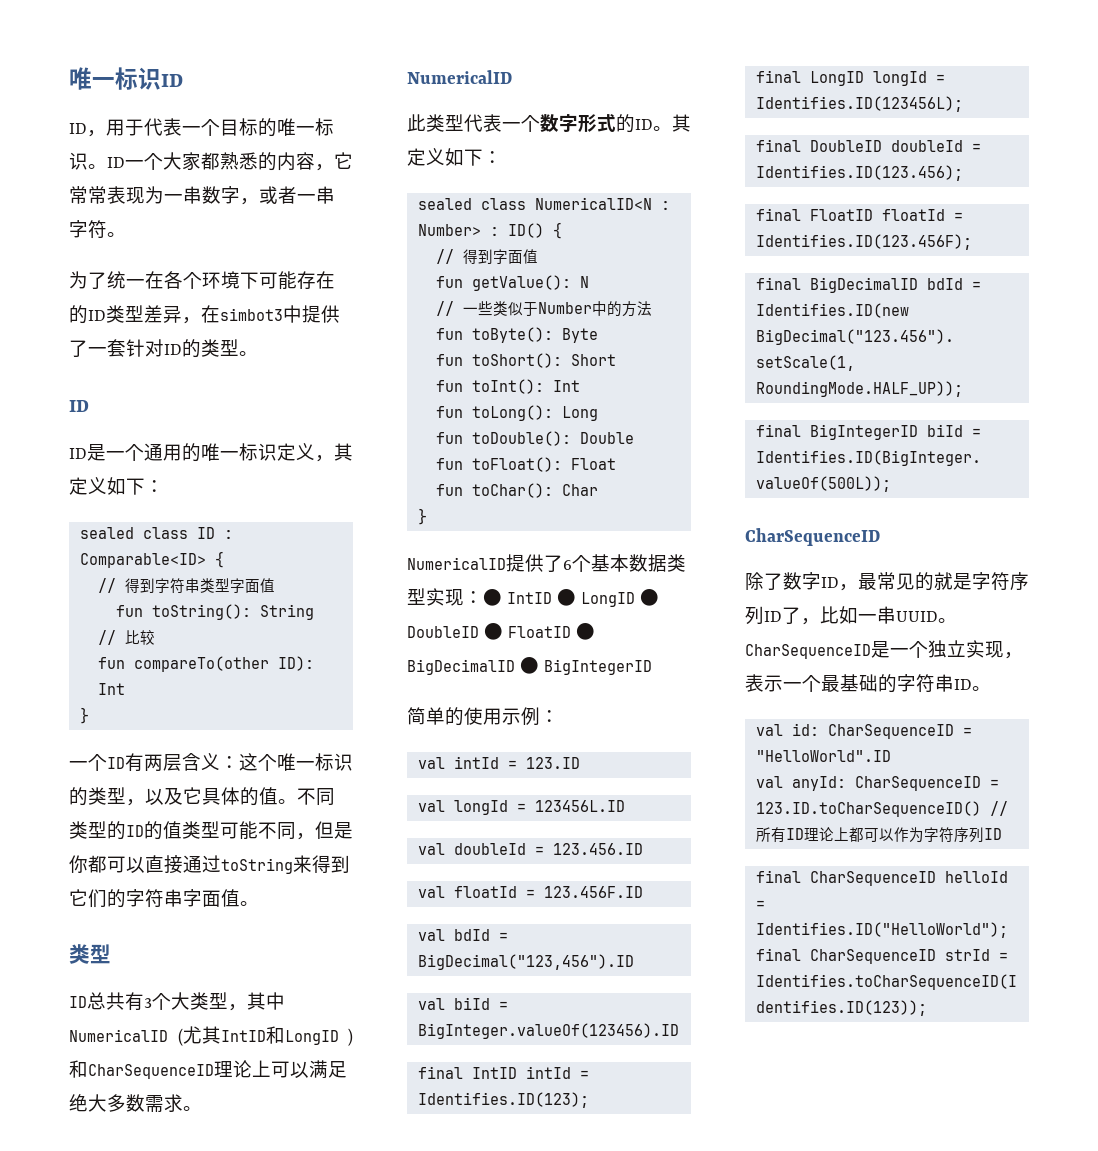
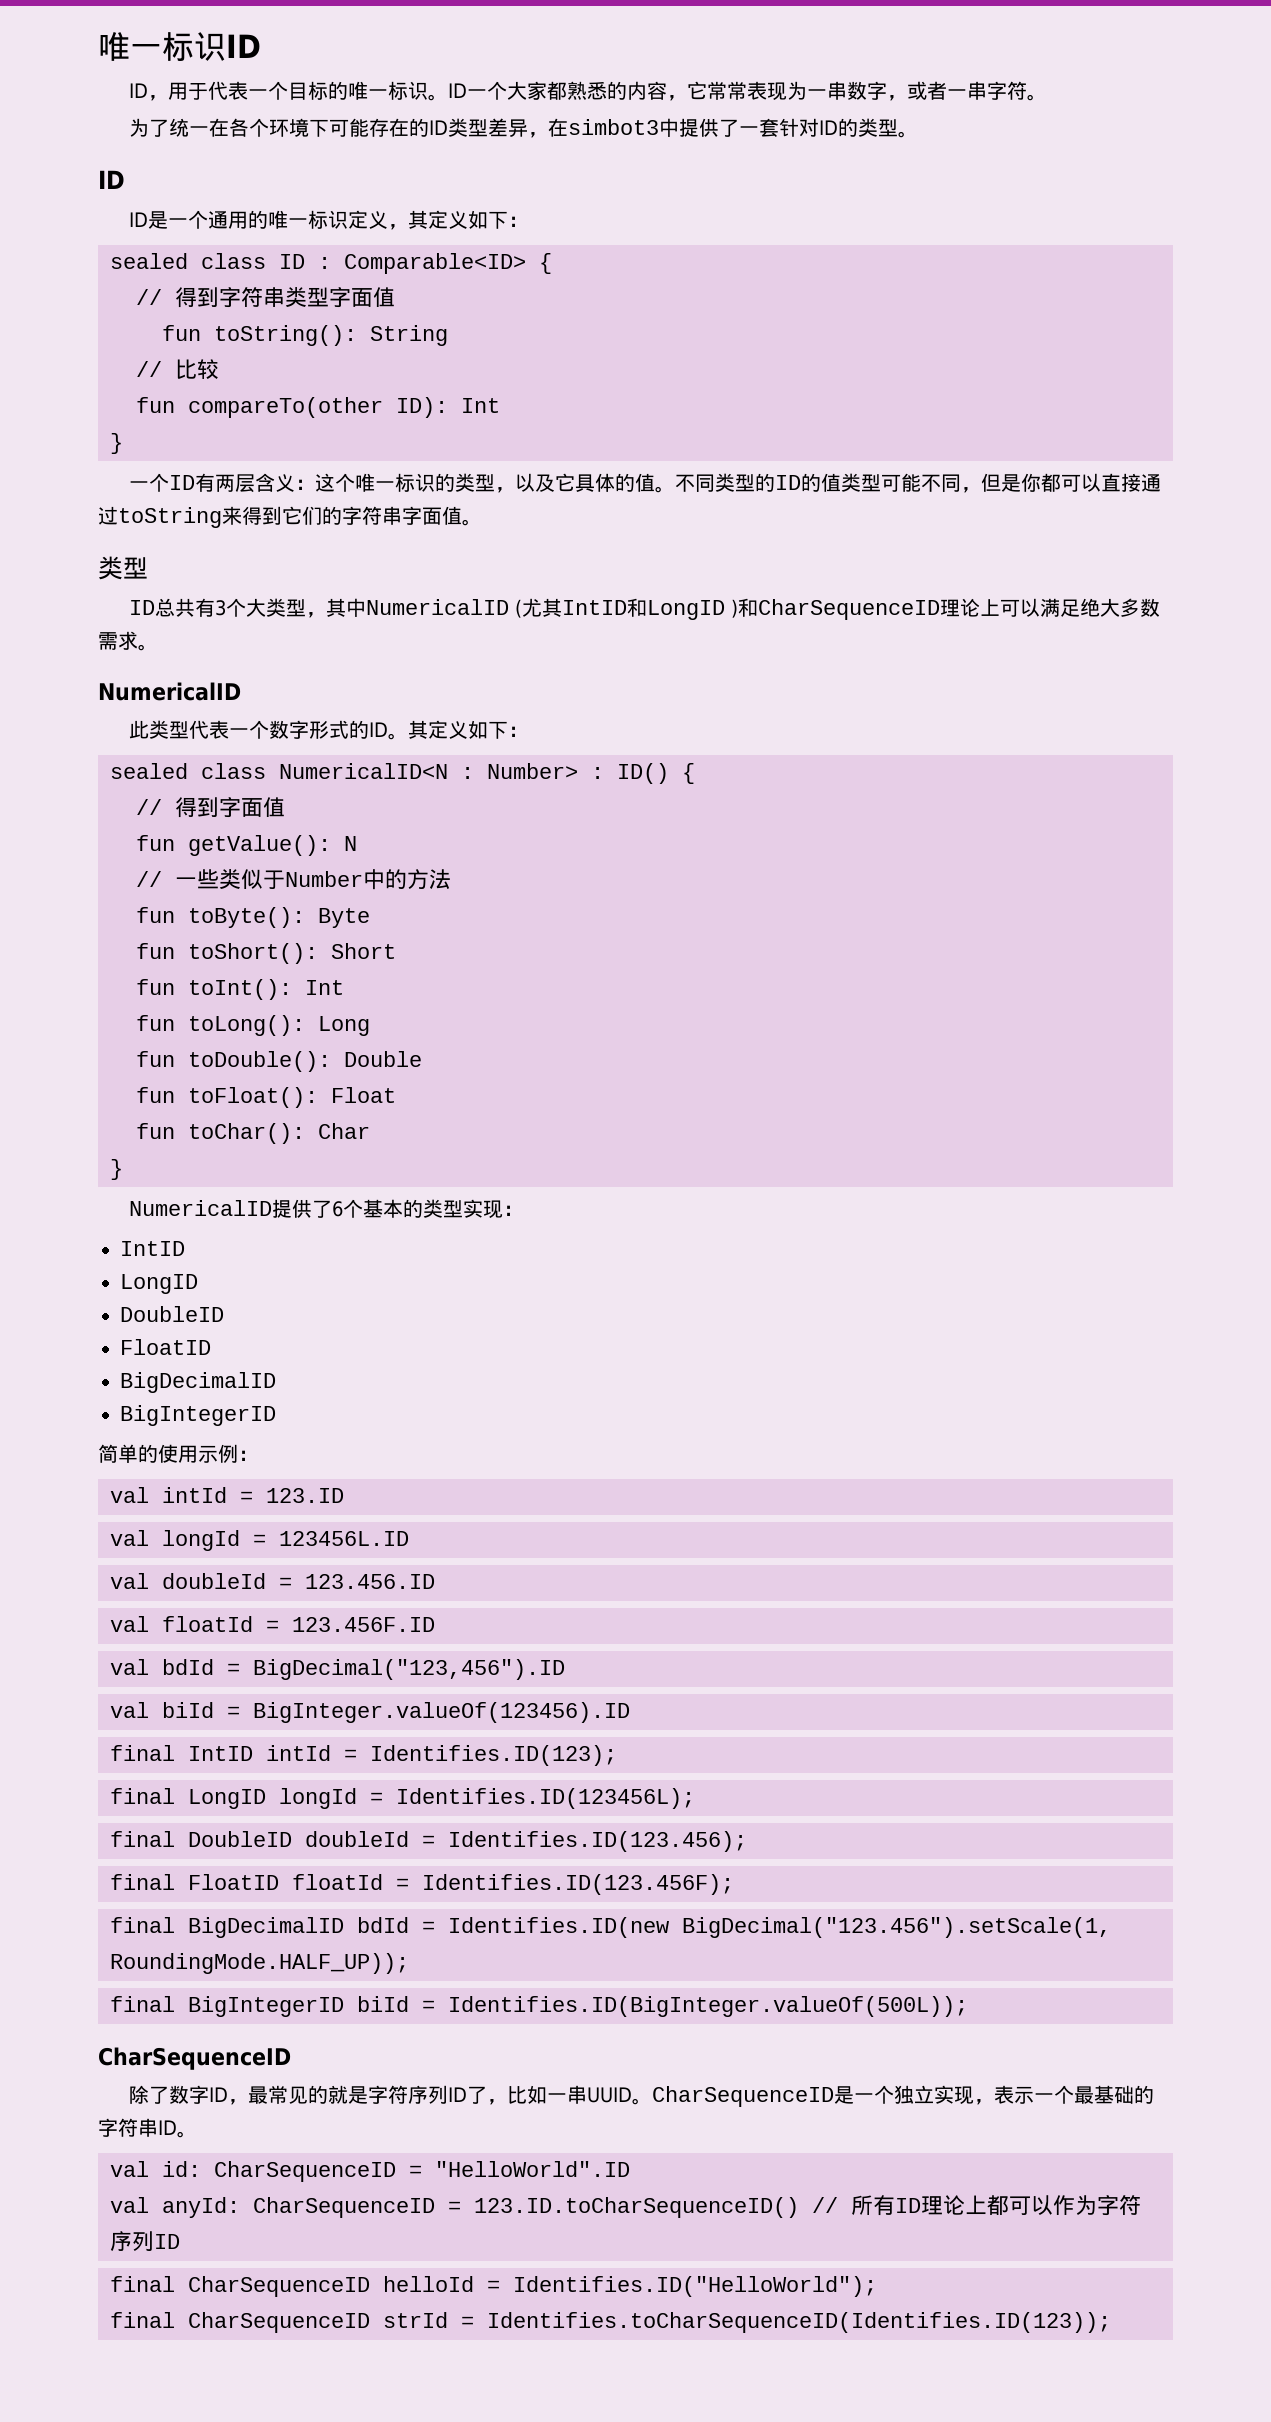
[629,554,667,572] 数据 -> [402,1199,423,1218] 的
[483,589,659,607] [407,623,595,640] [407,657,539,675] ● IntID ● LongID ● DoubleID ● FloatID ● BigDecimalID ● -> [120,1241,185,1256] [120,1274,198,1294] [120,1306,224,1322] [120,1339,211,1355] [120,1372,276,1393] // IntID // LongID // DoubleID // FloatID // BigDecimalID //

